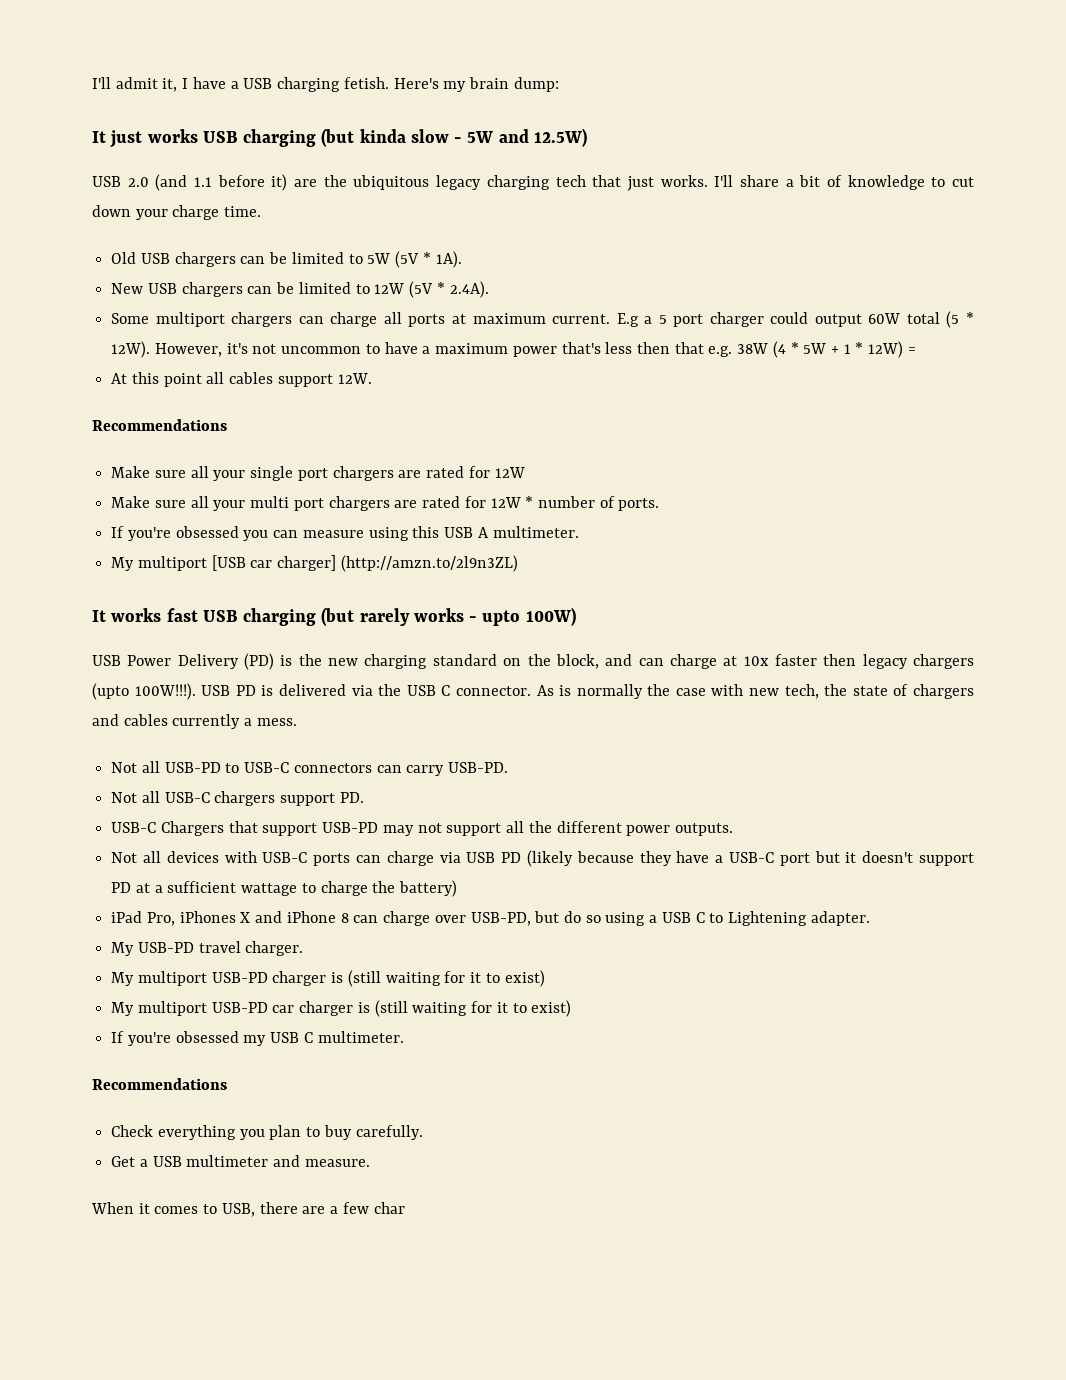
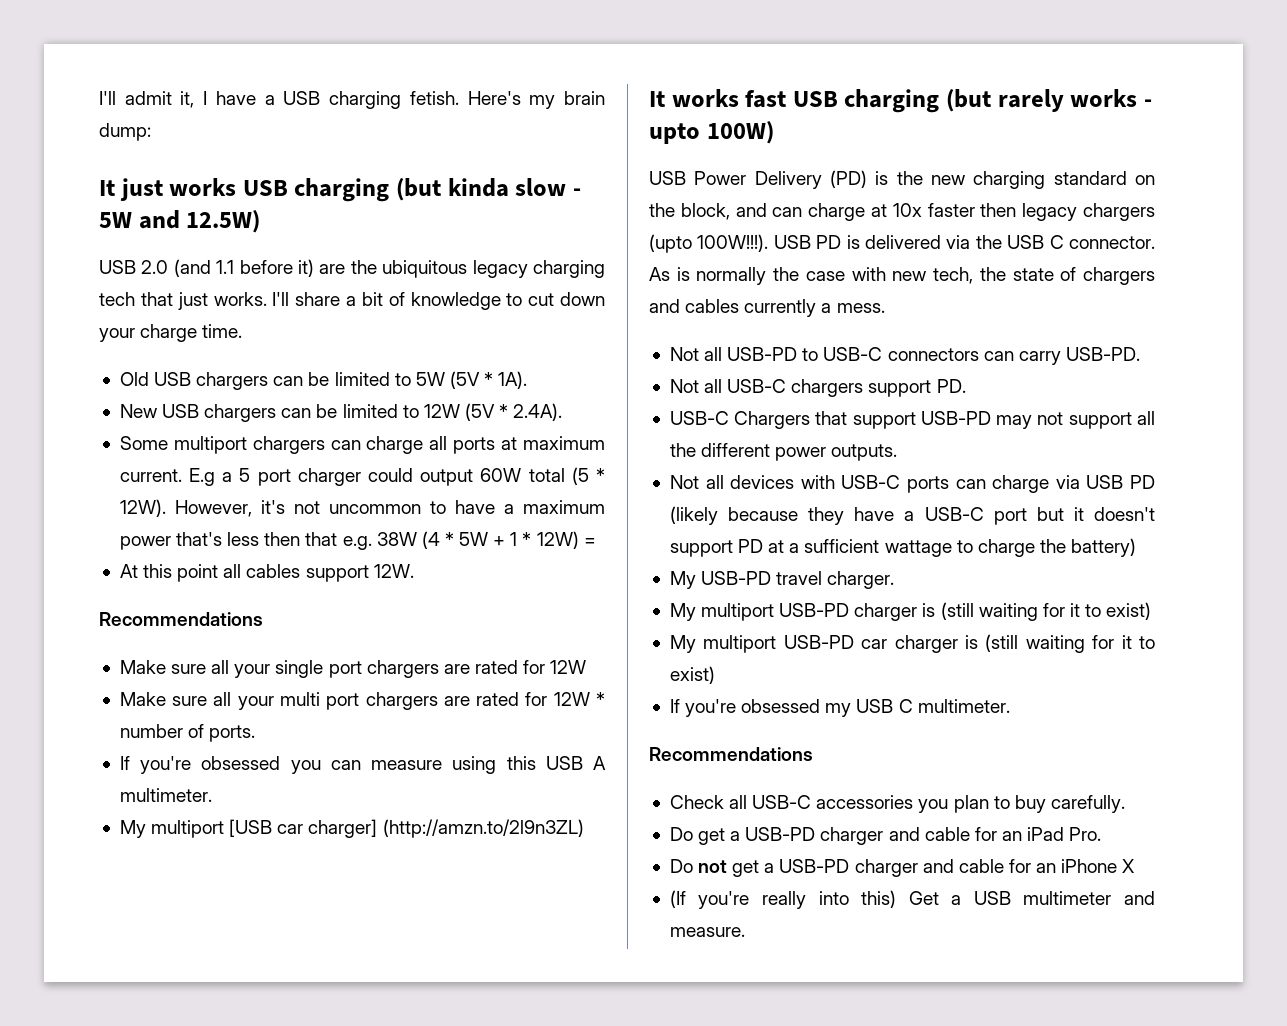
[111,911,870,926] // iPad Pro, iPhones X and iPhone 8 can charge over USB-PD, but do so using a USB C to Lightening adapter. -> (1137, 547) none
[157,1125,236,1140] everything -> [729,795,914,809] all USB-C accessories
(423, 1132) none -> [669,827,1102,845] [669,859,1136,877] [669,890,897,909] Do get a USB-PD charger and cable for an iPad Pro. // Do not get a USB-PD charger and cable for an iPhone X // (If you're really into this)
[91,1202,405,1217] // When it comes to USB, there are a few char -> (745, 932) none

